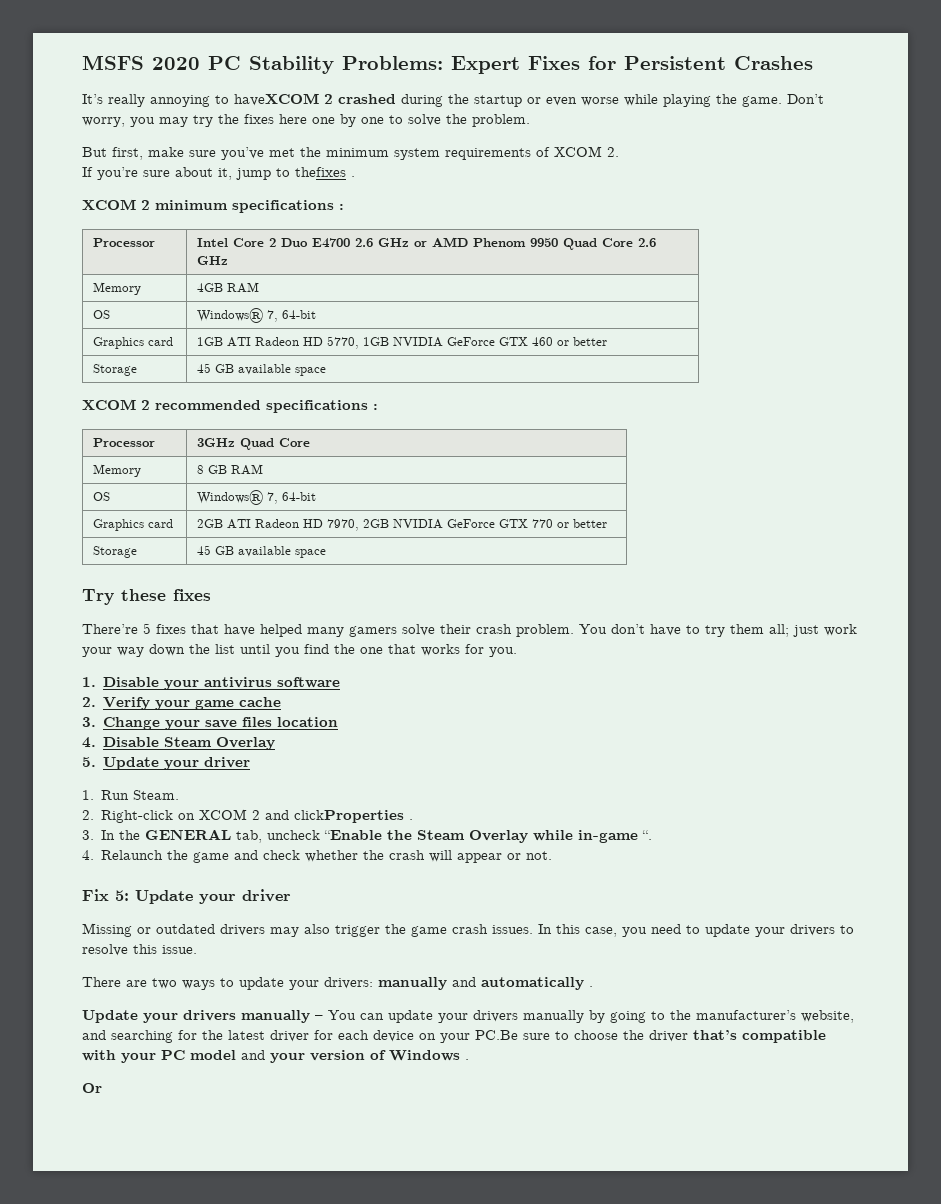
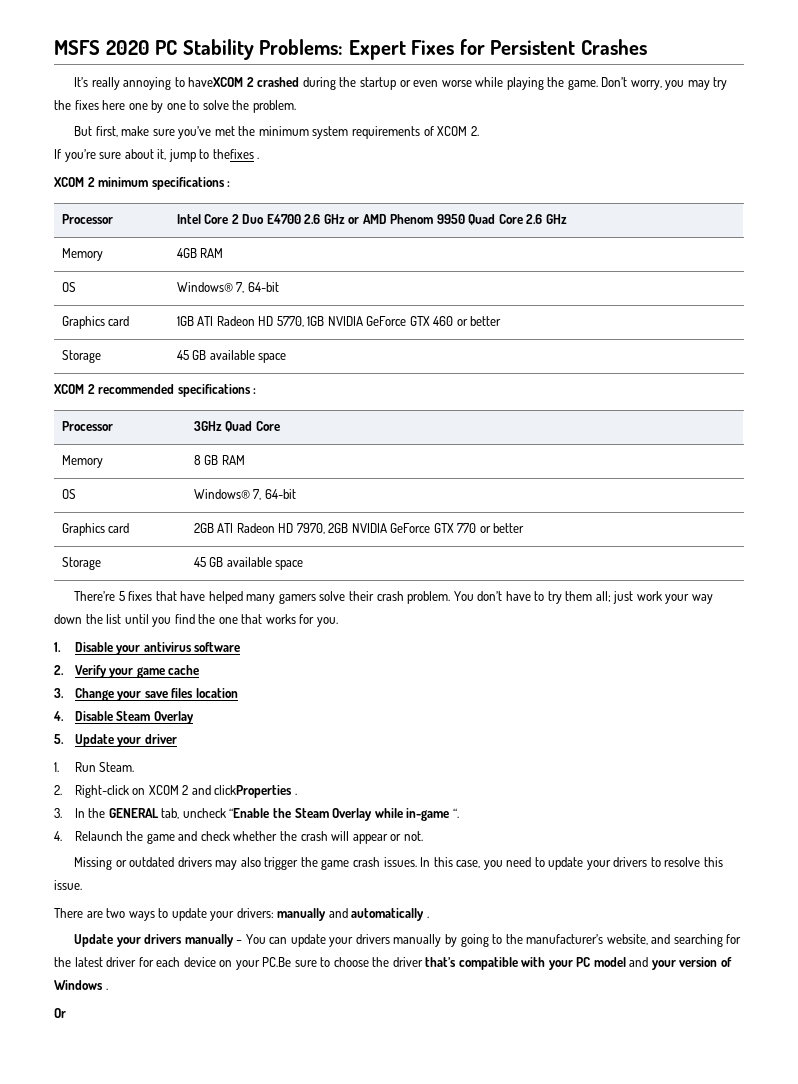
[82,589,211,605] // Try these fixes -> (304, 565) none
[82,889,291,904] // Fix 5: Update your driver -> (423, 836) none

